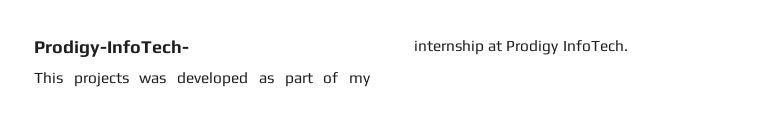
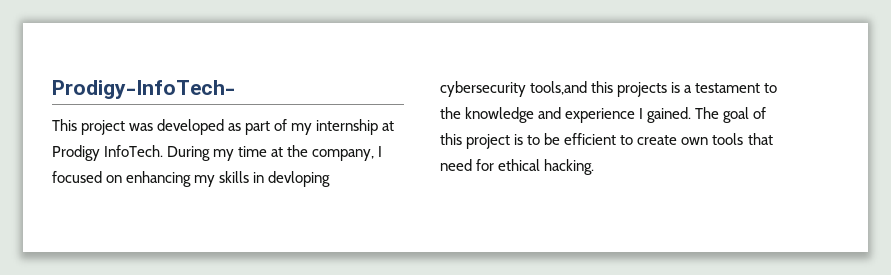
[73,72,129,87] projects -> [81,120,126,135] project
(628, 46) none -> [167,145,383,161] [52,171,331,187] [440,81,778,97] [440,107,767,123] [440,133,773,149] [440,159,595,175] During my time at the company, I focused on enhancing my skills in devloping cybersecurity tools,and this projects is a testament to the knowledge and experience I gained. The goal of this project is to be efficient to create own tools that need for ethical hacking.

